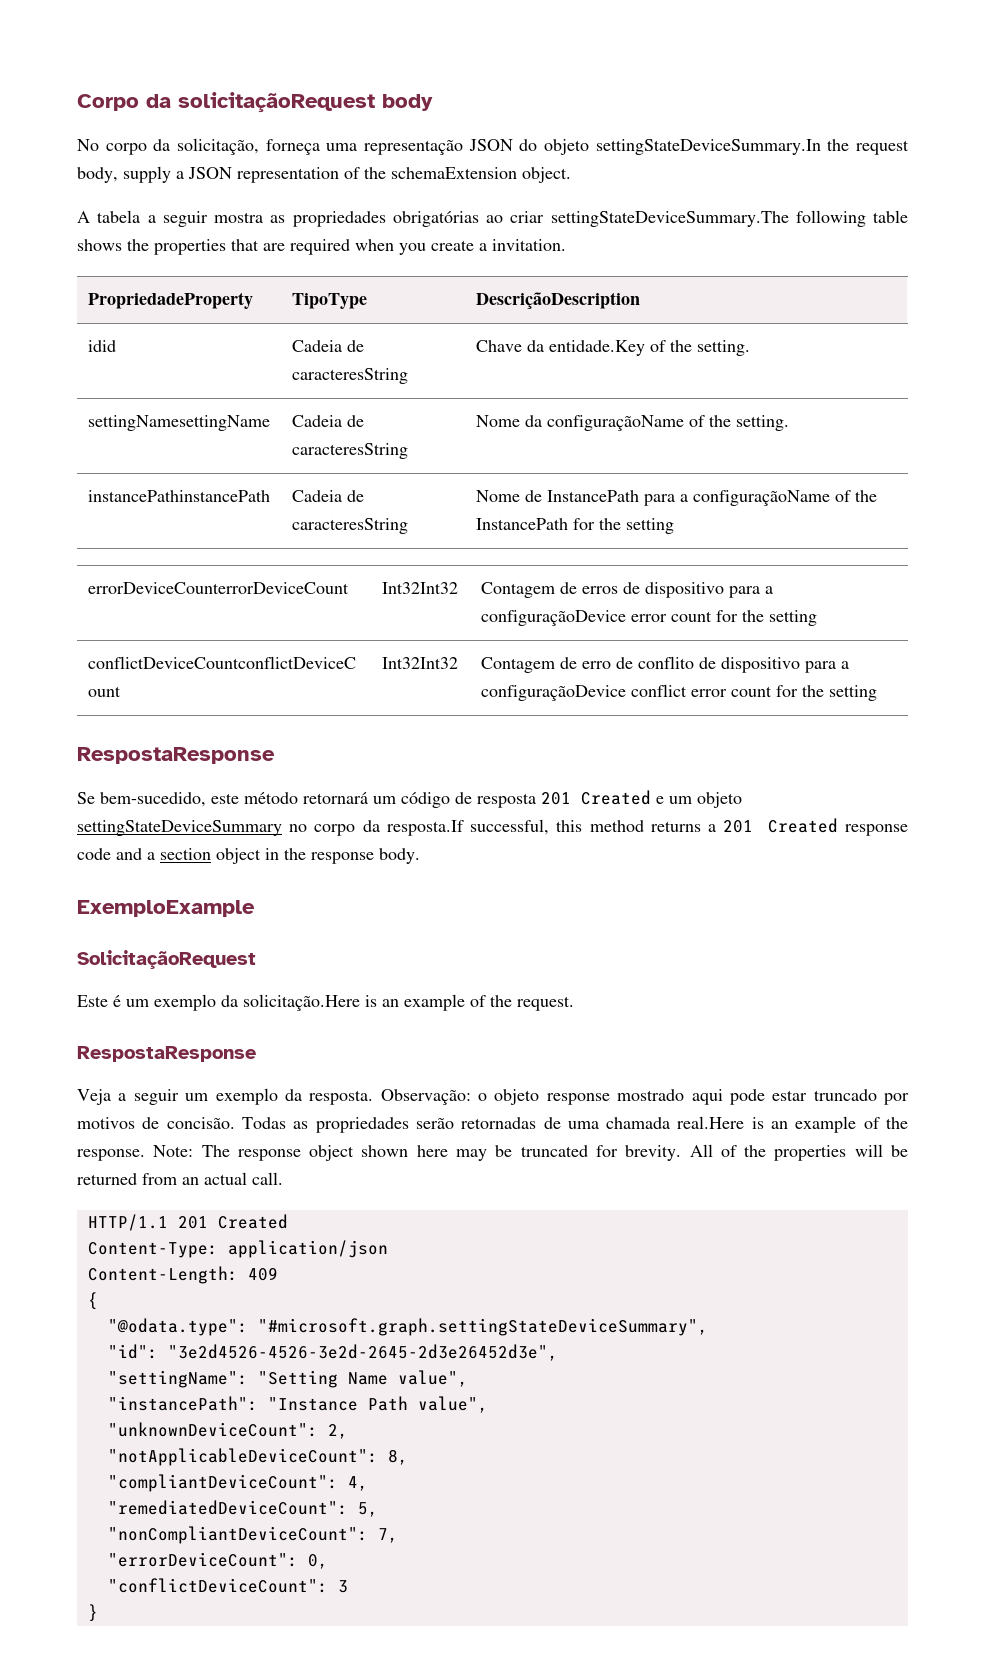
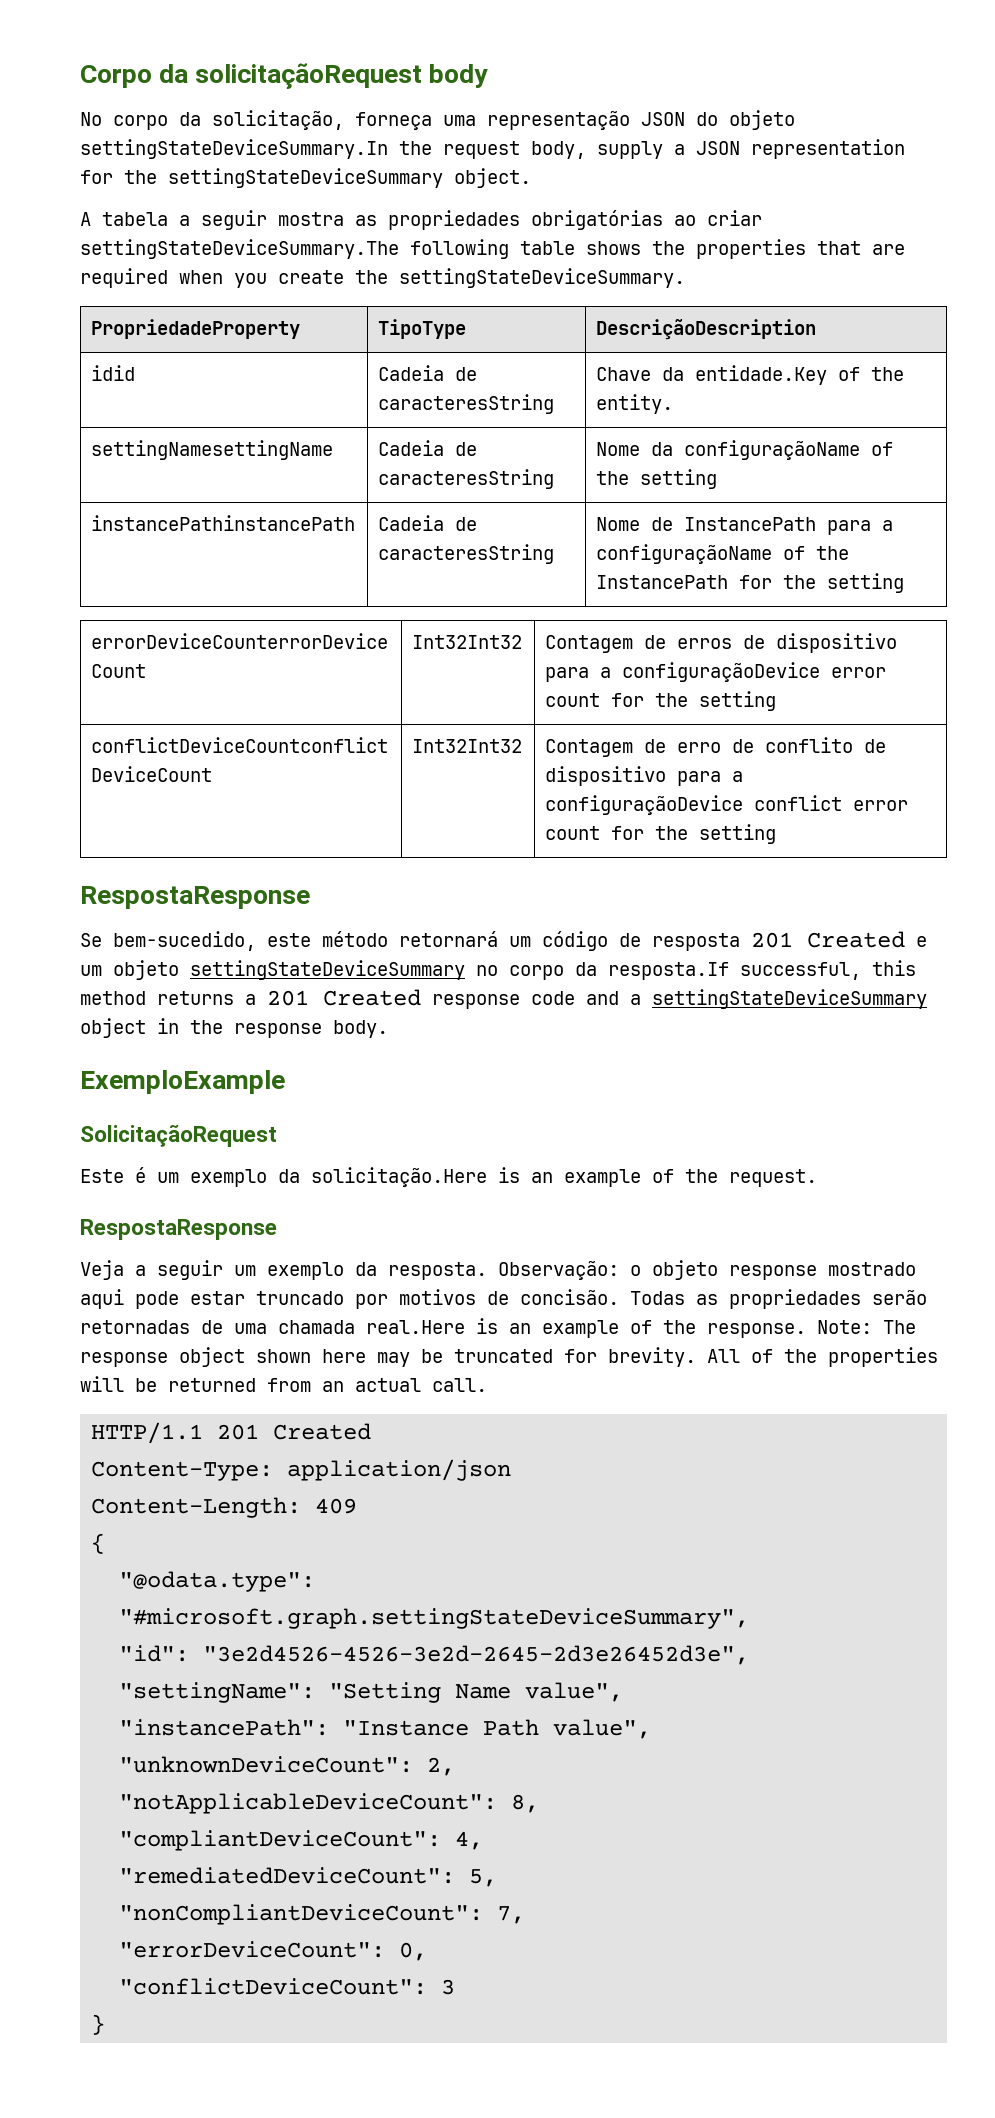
[344,167,517,179] of the schemaExtension -> [80,168,443,188] for the settingStateDeviceSummary
[479,239,566,251] a invitation. -> [355,268,685,288] the settingStateDeviceSummary.
[696,340,750,356] setting. -> [596,394,674,414] entity.
[735,415,789,431] setting. -> [640,469,718,489] setting
[160,848,211,860] section -> [652,989,927,1009] settingStateDeviceSummary

